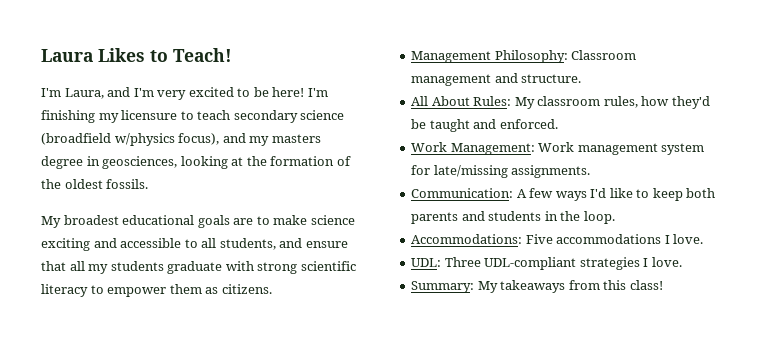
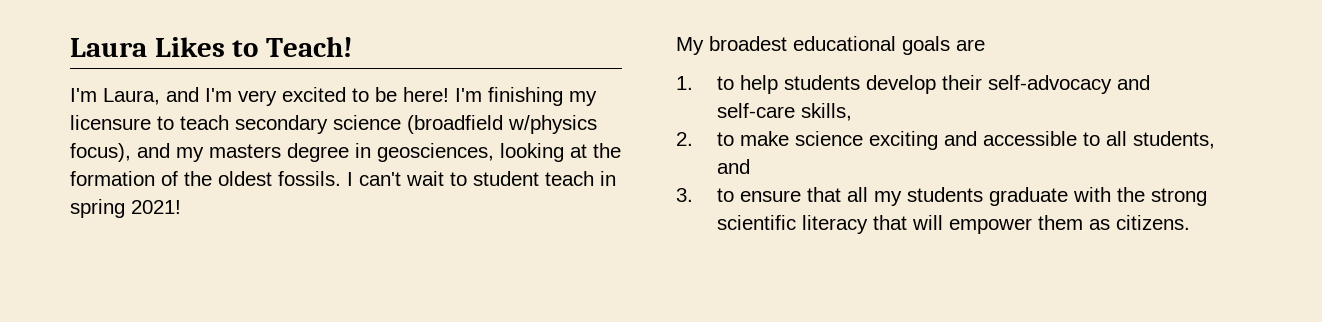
(149, 184) none -> [347,171,616,186] [70,199,181,218] I can't wait to student teach in spring 2021!
(254, 221) none -> [676,75,1150,94] [716,103,852,121] [676,132,693,146] // 1. to help students develop their self-advocacy and self-care skills, // 2.
(303, 243) none -> [676,188,734,202] // 3. to
(254, 266) none -> [1116,187,1145,202] the
[90,285,104,294] to -> [872,215,943,230] that will
[411,50,637,63] [411,73,582,86] [411,96,710,109] [411,119,558,132] [411,142,705,155] [411,165,591,178] [411,188,716,201] [411,211,615,224] [411,234,704,244] [411,257,682,270] [411,280,663,293] // Management Philosophy: Classroom management and structure. // All About Rules: My classroom rules, how they'd be taught and enforced. // Work Management: Work management system for late/missing assignments. // Communication: A few ways I'd like to keep both parents and students in the loop. // Accommodations: Five accommodations I love. // UDL: Three UDL-compliant strategies I love. // Summary: My takeaways from this class! -> (1190, 222) none

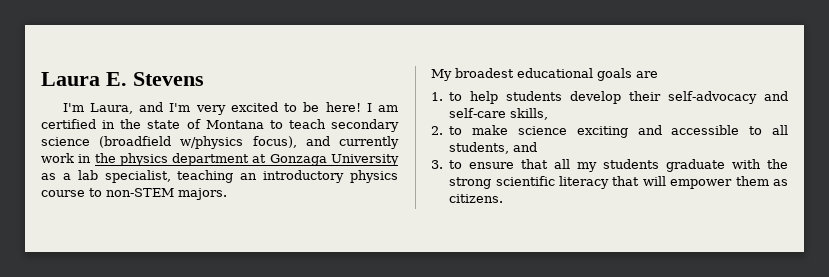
[154,36,354,57] Likes to Teach! -> [106,72,204,86] E. Stevens
[455,87,597,106] [70,115,151,130] I'm finishing my licensure -> [366,103,398,112] [41,119,264,129] I am certified in the state of Montana
[176,143,621,162] [70,171,616,186] [70,199,181,218] my masters degree in geosciences, looking at the formation of the oldest fossils. I can't wait to student teach in spring 2021! -> [338,136,399,149] [41,153,399,166] [41,170,398,183] [41,188,227,200] currently work in the physics department at Gonzaga University as a lab specialist, teaching an introductory physics course to non-STEM majors.

